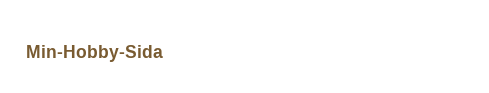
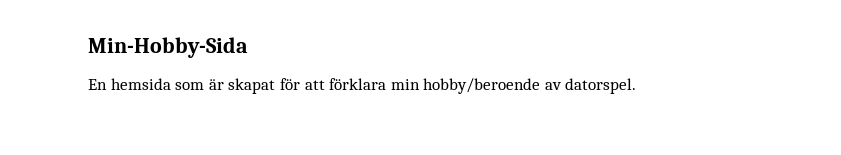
(163, 53) none -> [88,78,637,94] // En hemsida som är skapat för att förklara min hobby/beroende av datorspel.

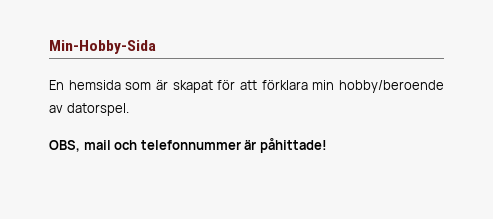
(637, 86) none -> [49,138,327,153] // OBS, mail och telefonnummer är påhittade!

